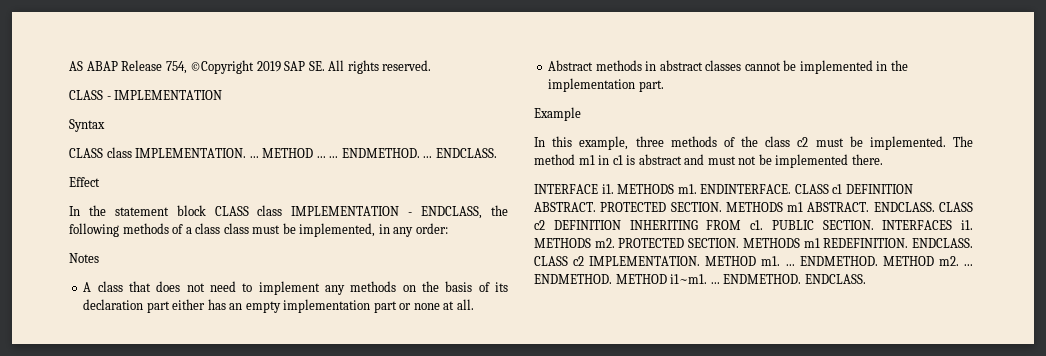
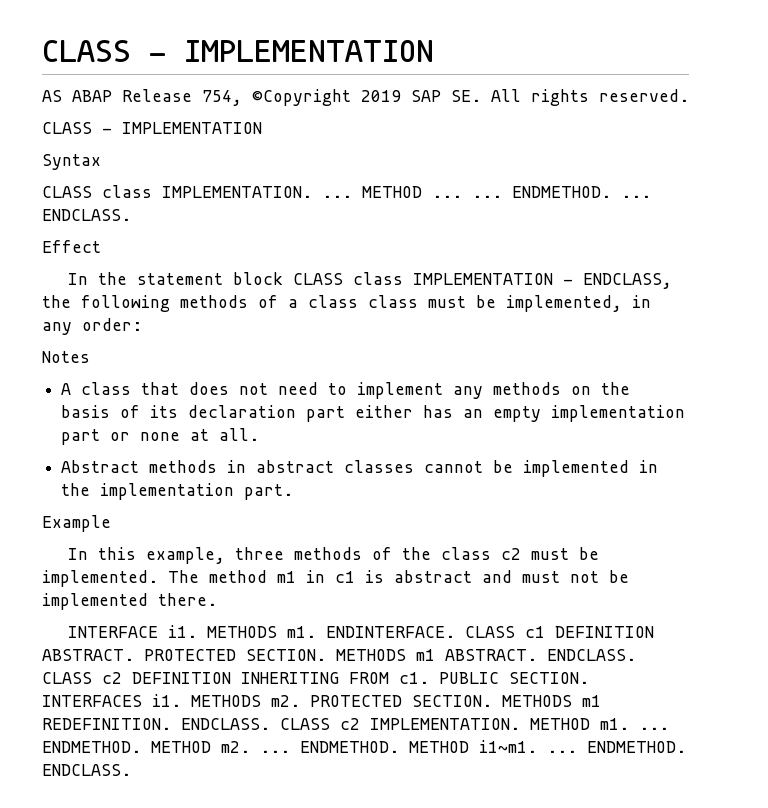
(69, 66) none -> [42,40,434,62] CLASS - IMPLEMENTATION //

